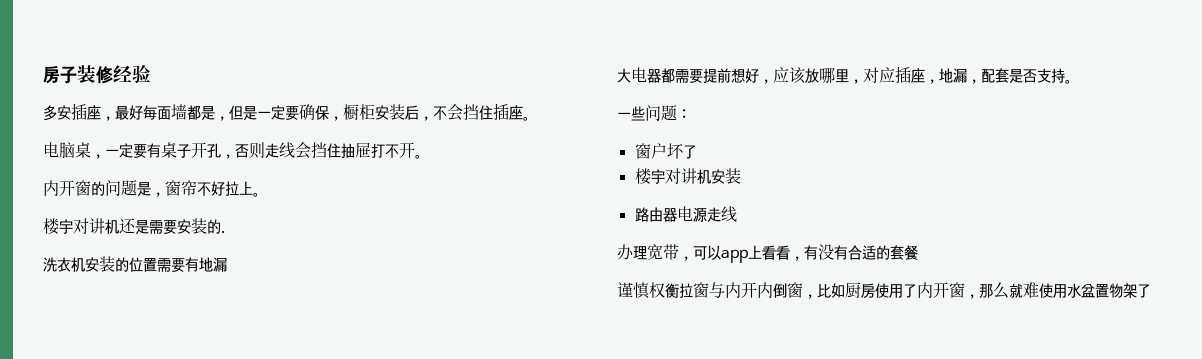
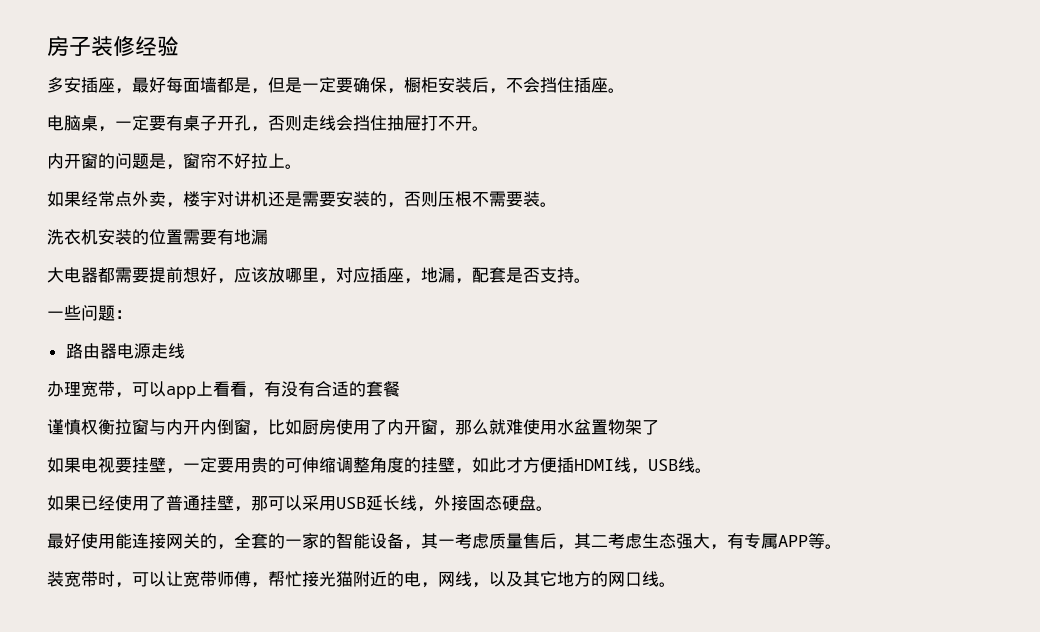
(260, 194) none -> [47,191,183,208] 如果经常点外卖，
[221,231,226,233] . -> [387,191,557,208] ，否则压根不需要装。
[634,143,697,159] [634,168,741,185] // 窗户坏了 // 楼宇对讲机安装 -> (132, 314) none
(1151, 291) none -> [47,456,712,474] [47,495,553,512] [47,532,842,550] [47,571,676,588] // 如果电视要挂壁，一定要用贵的可伸缩调整角度的挂壁，如此才方便插HDMI线，USB线。 // 如果已经使用了普通挂壁，那可以采用USB延长线，外接固态硬盘。 // 最好使用能连接网关的，全套的一家的智能设备，其一考虑质量售后，其二考虑生态强大，有专属APP等。 // 装宽带时，可以让宽带师傅，帮忙接光猫附近的电，网线，以及其它地方的网口线。

